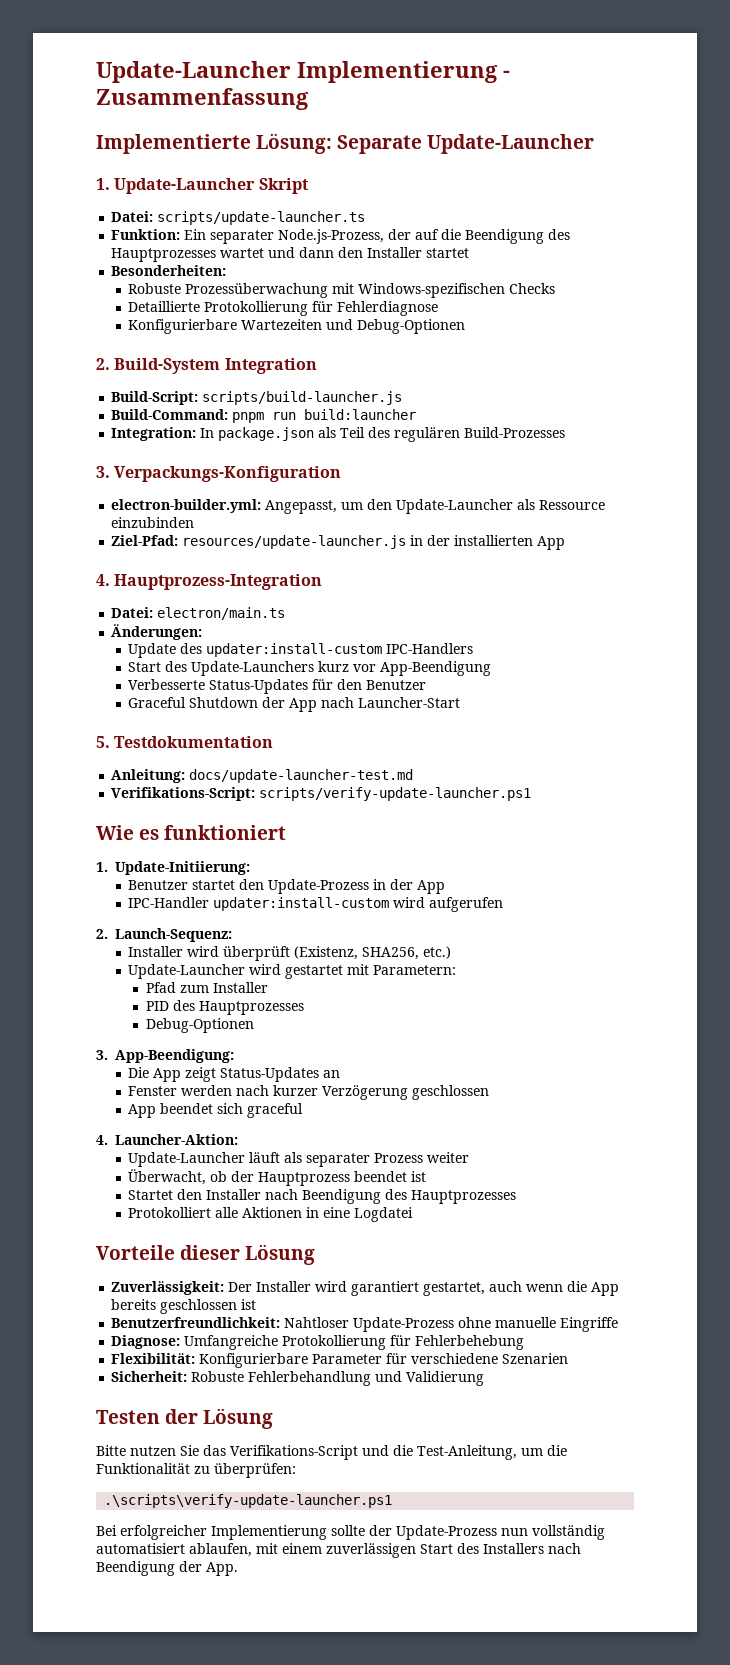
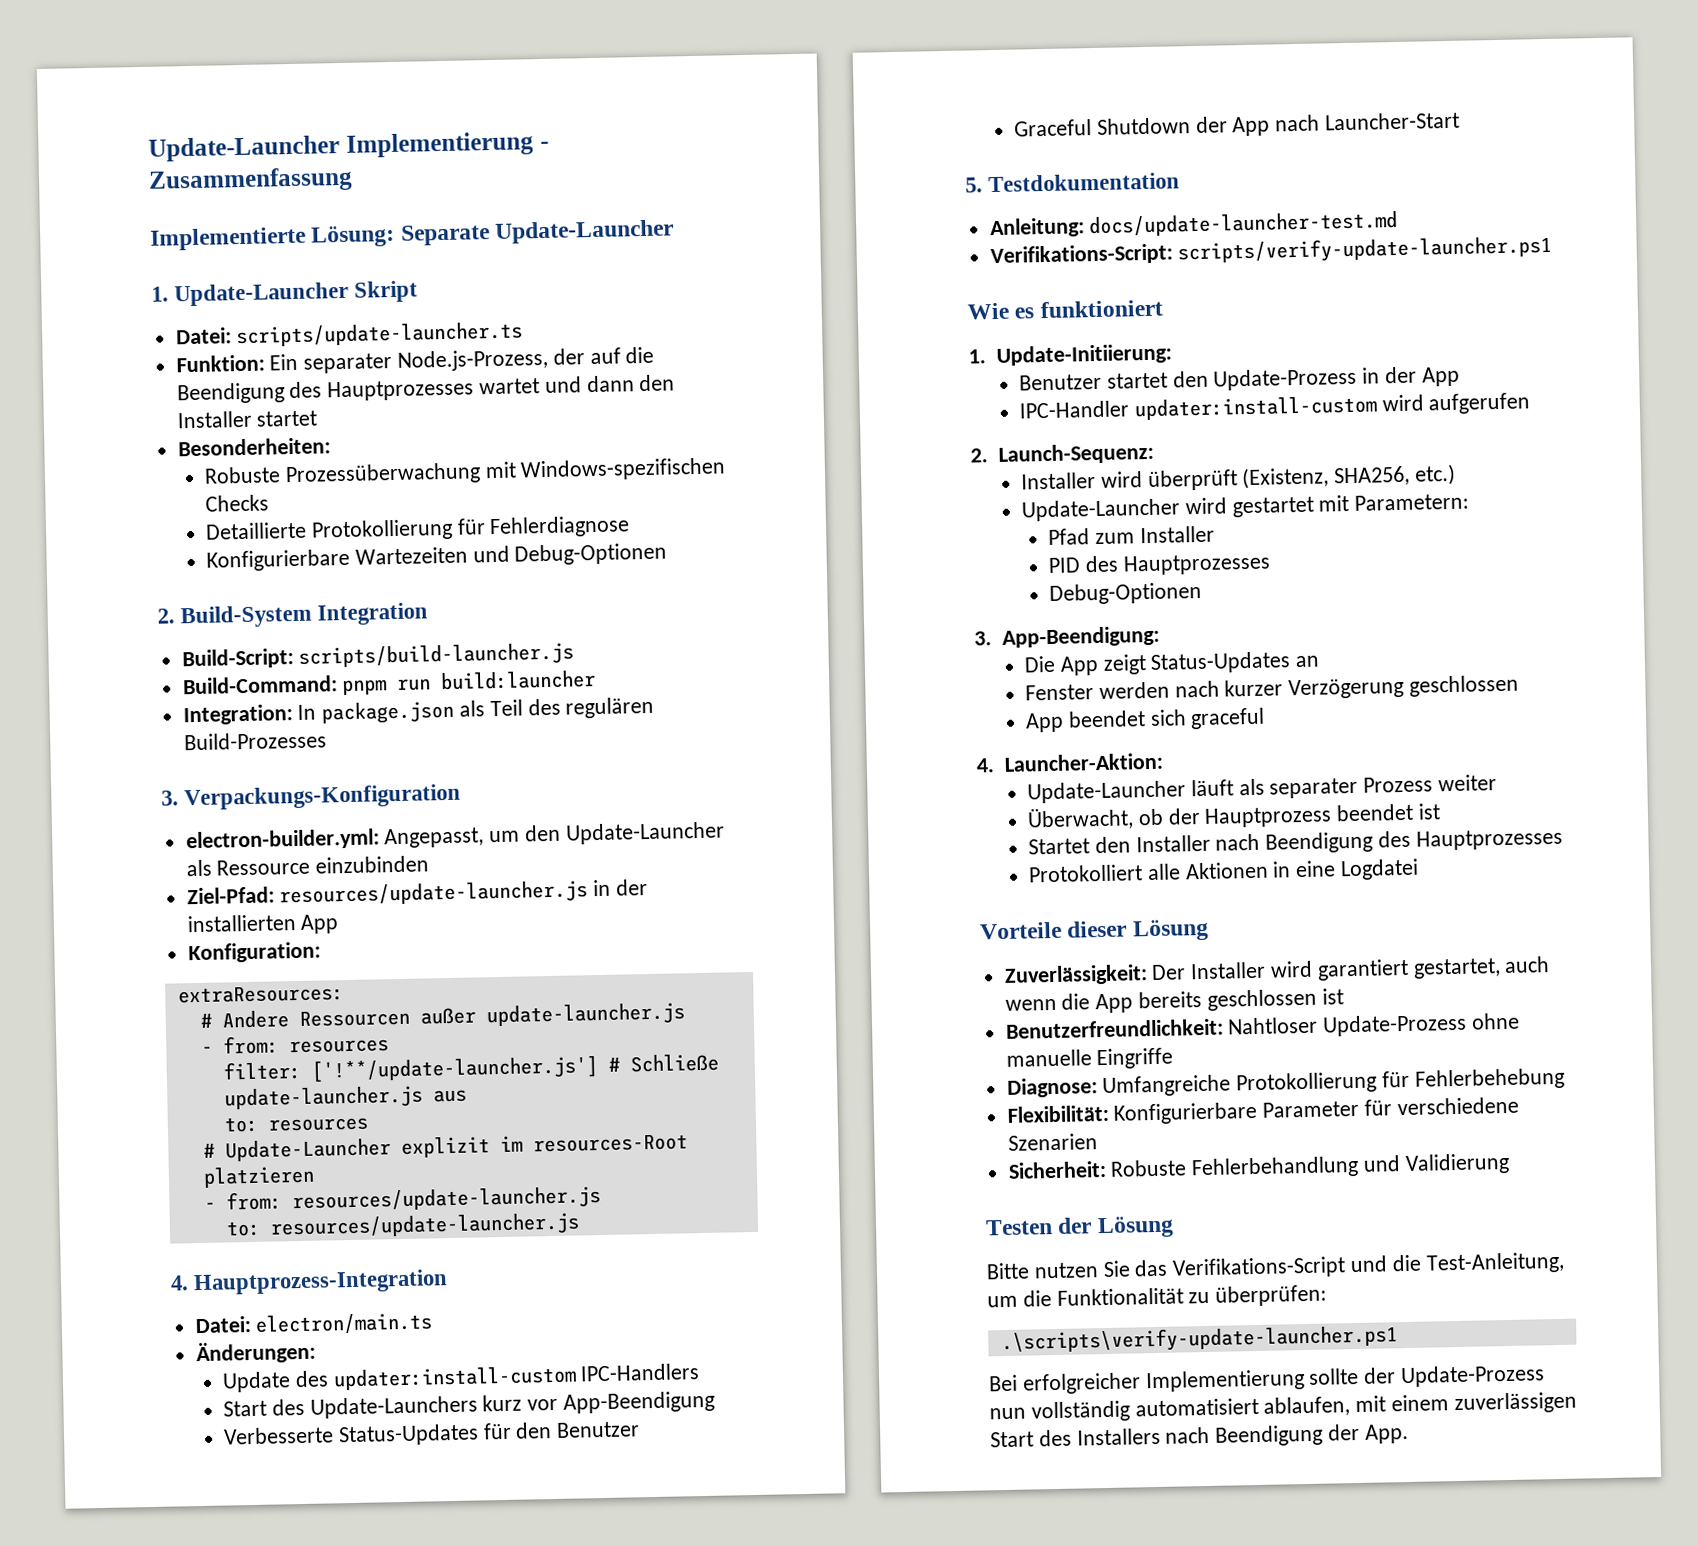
(566, 543) none -> [187,941,321,964] [177,985,344,1004] [199,1002,685,1029] [200,1035,389,1055] [222,1053,719,1083] [223,1085,467,1110] [223,1116,369,1133] [202,1134,688,1162] [202,1165,315,1188] [203,1186,601,1213] [225,1212,580,1239] // Konfiguration: // extraResources: // # Andere Ressourcen außer update-launcher.js // - from: resources // filter: ['!**/update-launcher.js'] # Schließe update-launcher.js aus // to: resources // # Update-Launcher explizit im resources-Root platzieren // - from: resources/update-launcher.js // to: resources/update-launcher.js

